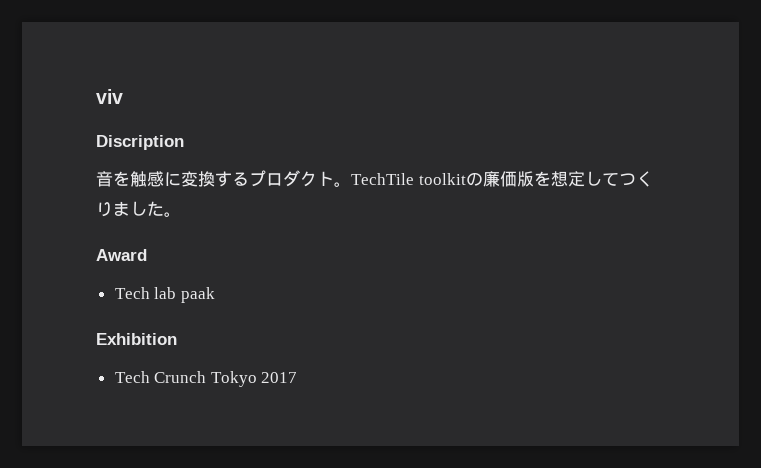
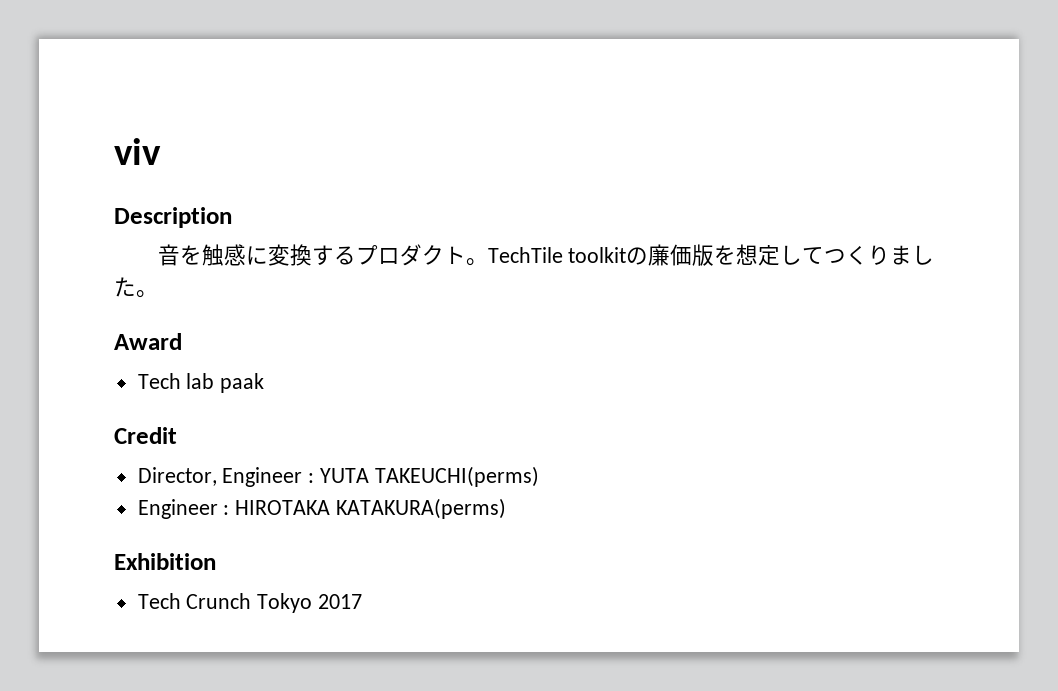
[96,135,184,150] Discription -> [114,207,232,228] Description
(215, 295) none -> [114,427,177,444] [137,466,539,487] [137,498,507,519] // Credit // Director, Engineer : YUTA TAKEUCHI(perms) // Engineer : HIROTAKA KATAKURA(perms)

